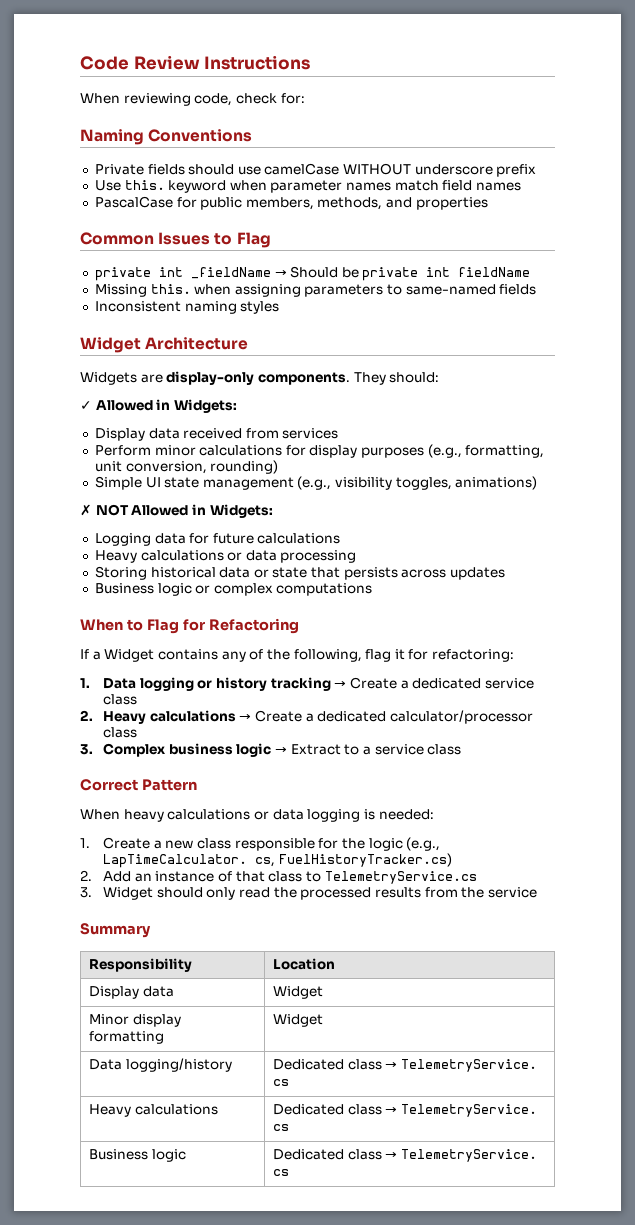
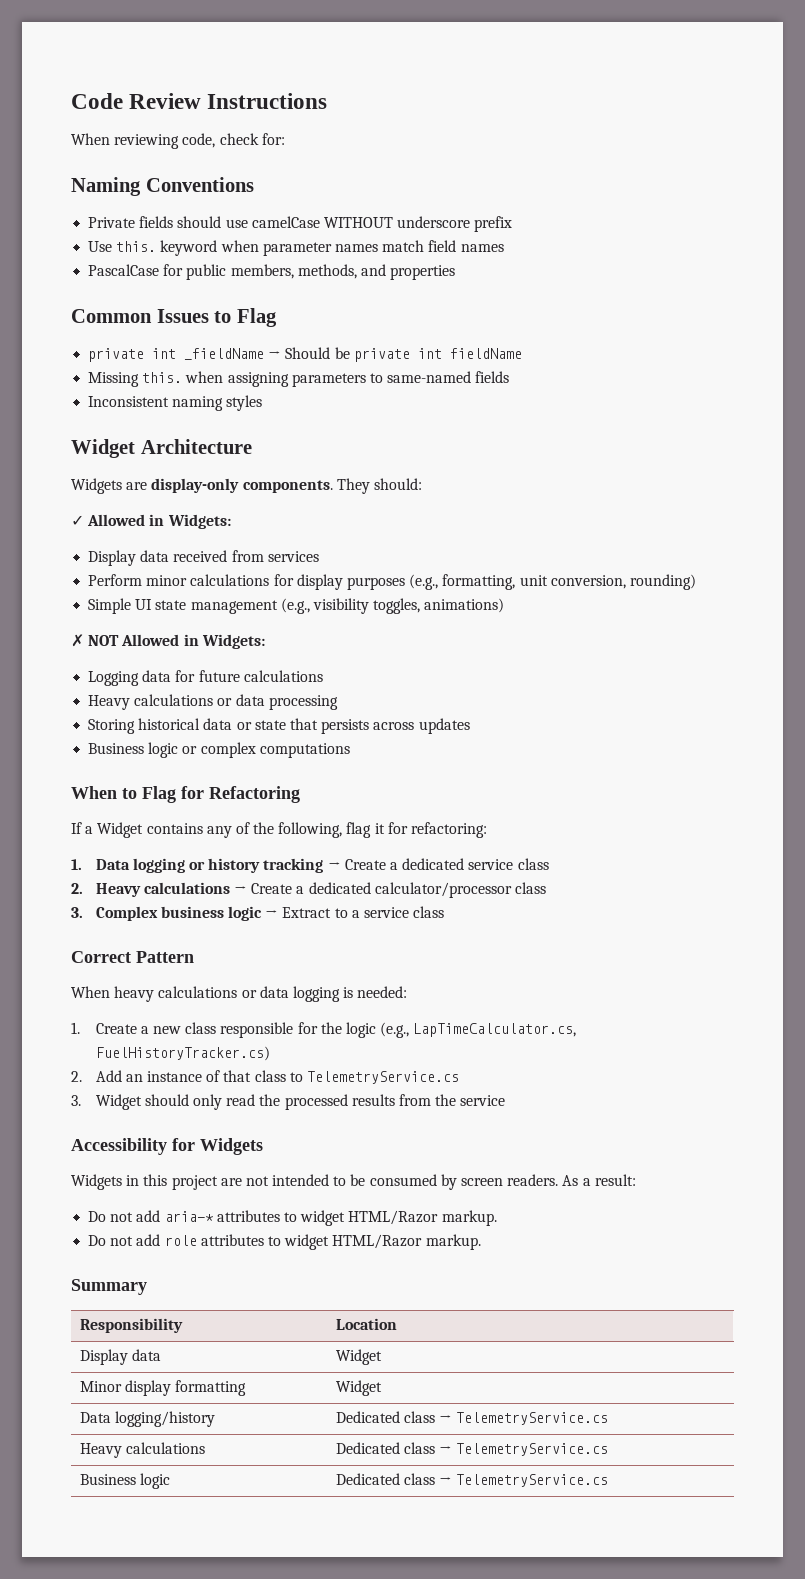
[103,854,276,868] LapTimeCalculator. cs, -> [413,1023,577,1037] LapTimeCalculator.cs,
(537, 892) none -> [71,1138,263,1155] [71,1174,636,1190] [88,1210,497,1226] [88,1234,481,1250] // Accessibility for Widgets // Widgets in this project are not intended to be consumed by screen readers. As a result: // Do not add aria-* attributes to widget HTML/Razor markup. // Do not add role attributes to widget HTML/Razor markup.
[401,1059,538,1072] [273,1079,290,1086] TelemetryService. cs -> [456,1412,609,1425] TelemetryService.cs
[401,1104,538,1117] [273,1124,290,1131] TelemetryService. cs -> [456,1443,609,1456] TelemetryService.cs
[401,1149,538,1162] [273,1169,290,1176] TelemetryService. cs -> [456,1474,609,1487] TelemetryService.cs

